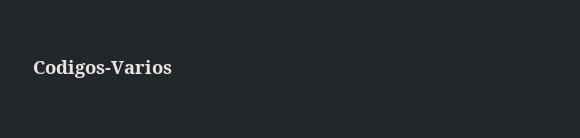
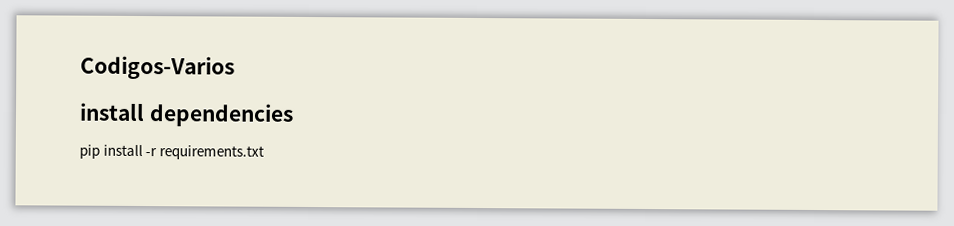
(172, 69) none -> [79,102,294,127] [79,144,264,160] // install dependencies // pip install -r requirements.txt

